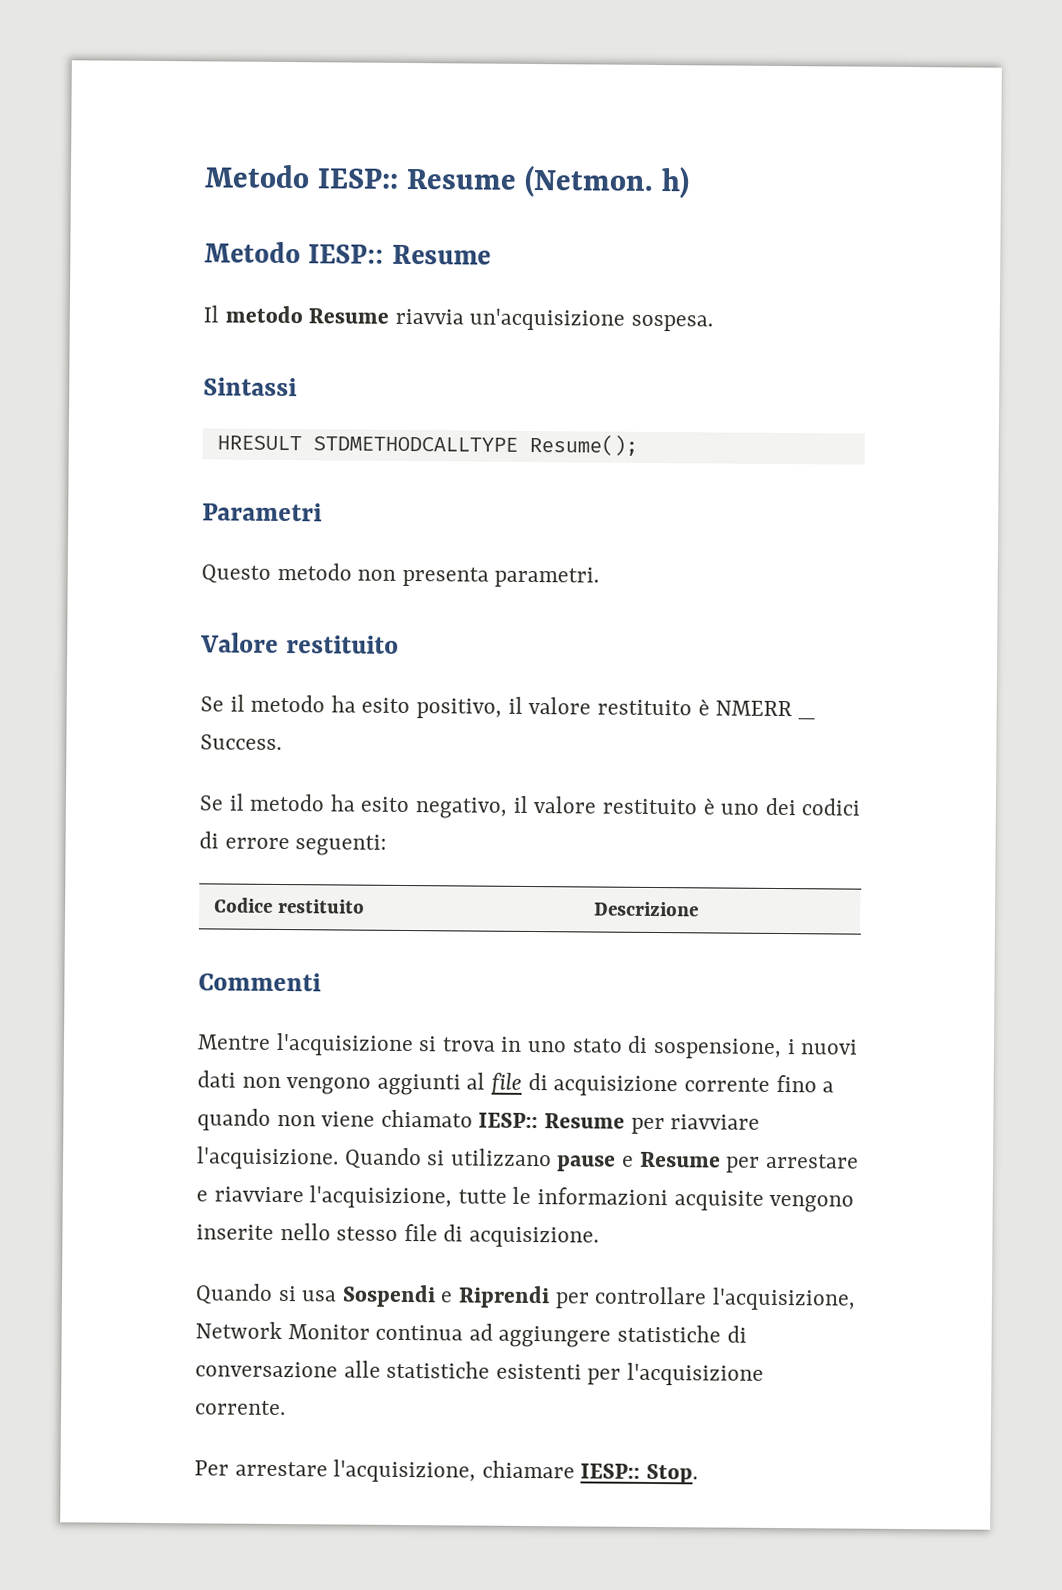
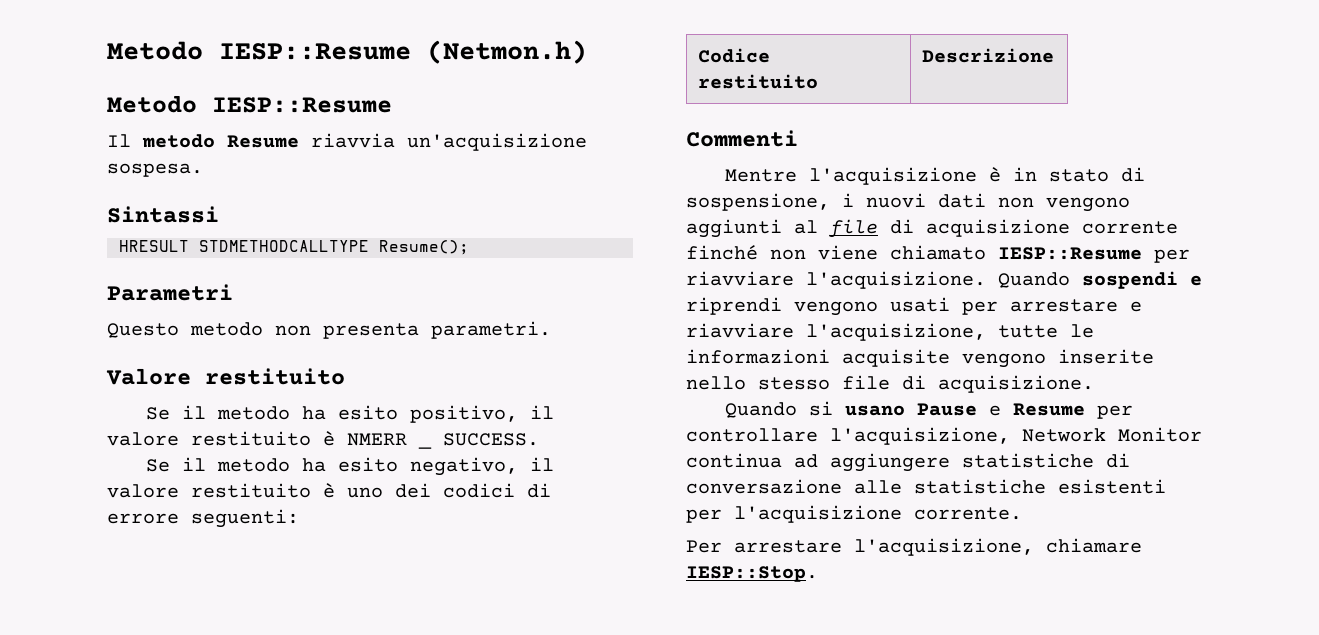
[204,164,691,199] [204,241,491,265] Metodo IESP:: Resume (Netmon. h) // Metodo IESP:: Resume -> [107,40,587,64] [107,95,392,113] Metodo IESP::Resume (Netmon.h) // Metodo IESP::Resume
[200,734,282,750] Success. -> [443,433,539,446] SUCCESS.
[418,1036,568,1053] si trova in uno -> [988,167,1037,182] è in
[775,1074,835,1093] [197,1108,271,1131] fino a quando -> [686,245,758,260] finché
[478,1112,626,1129] IESP:: Resume -> [998,247,1142,260] IESP::Resume
[427,1148,721,1172] si utilizzano pause e Resume -> [1082,271,1202,289] [686,297,950,316] sospendi e riprendi vengono usati
[301,1284,551,1309] usa Sospendi e Riprendi -> [844,403,1085,416] usano Pause e Resume
[580,1463,699,1485] IESP:: Stop. -> [686,566,818,582] IESP::Stop.

